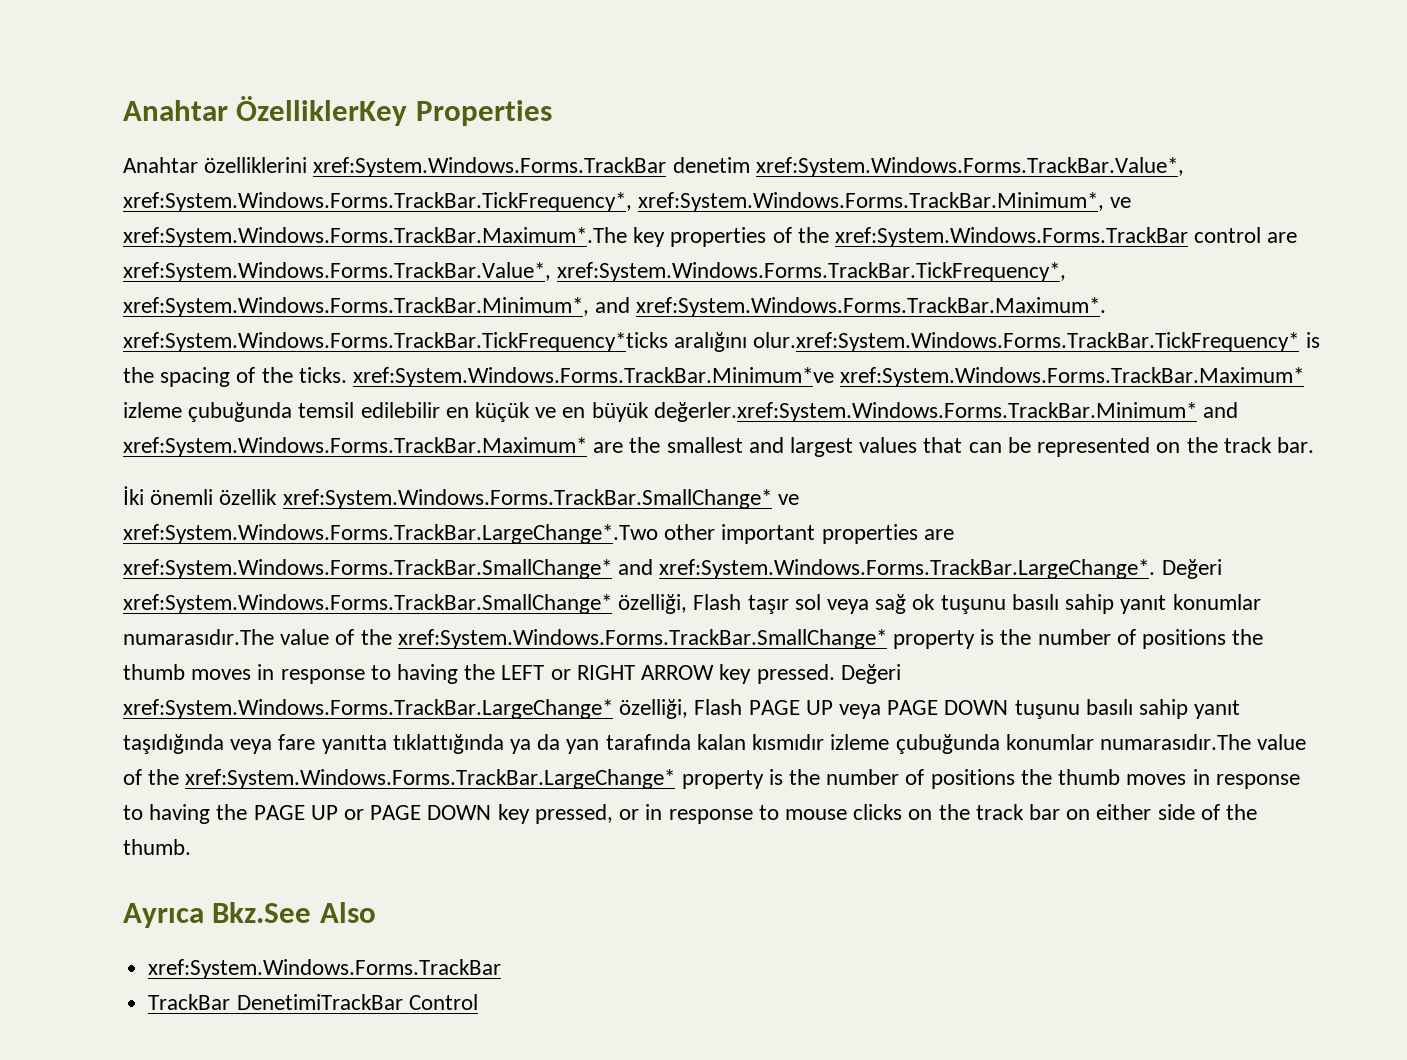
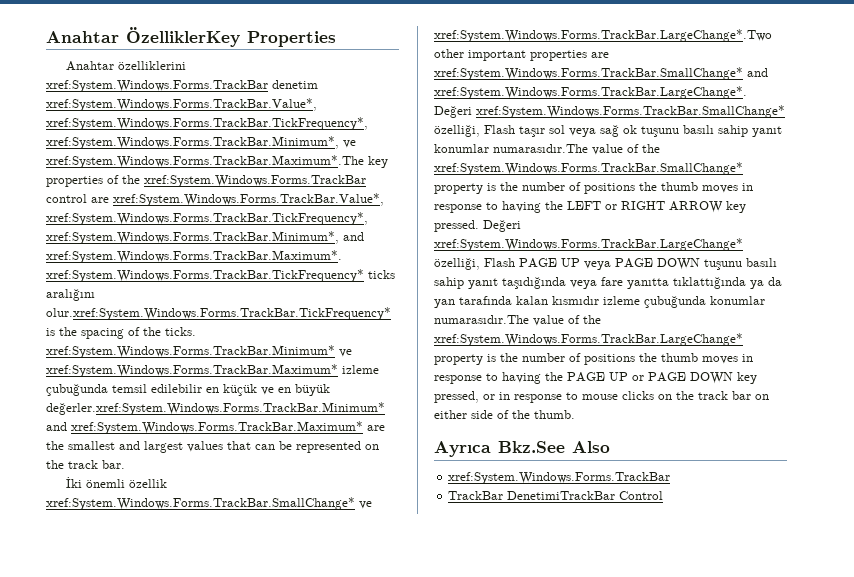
[123,332,668,352] xref:System.Windows.Forms.TrackBar.TickFrequency*ticks -> [46,269,395,282] xref:System.Windows.Forms.TrackBar.TickFrequency* ticks
[353,367,835,387] xref:System.Windows.Forms.TrackBar.Minimum*ve -> [46,345,352,358] xref:System.Windows.Forms.TrackBar.Minimum* ve

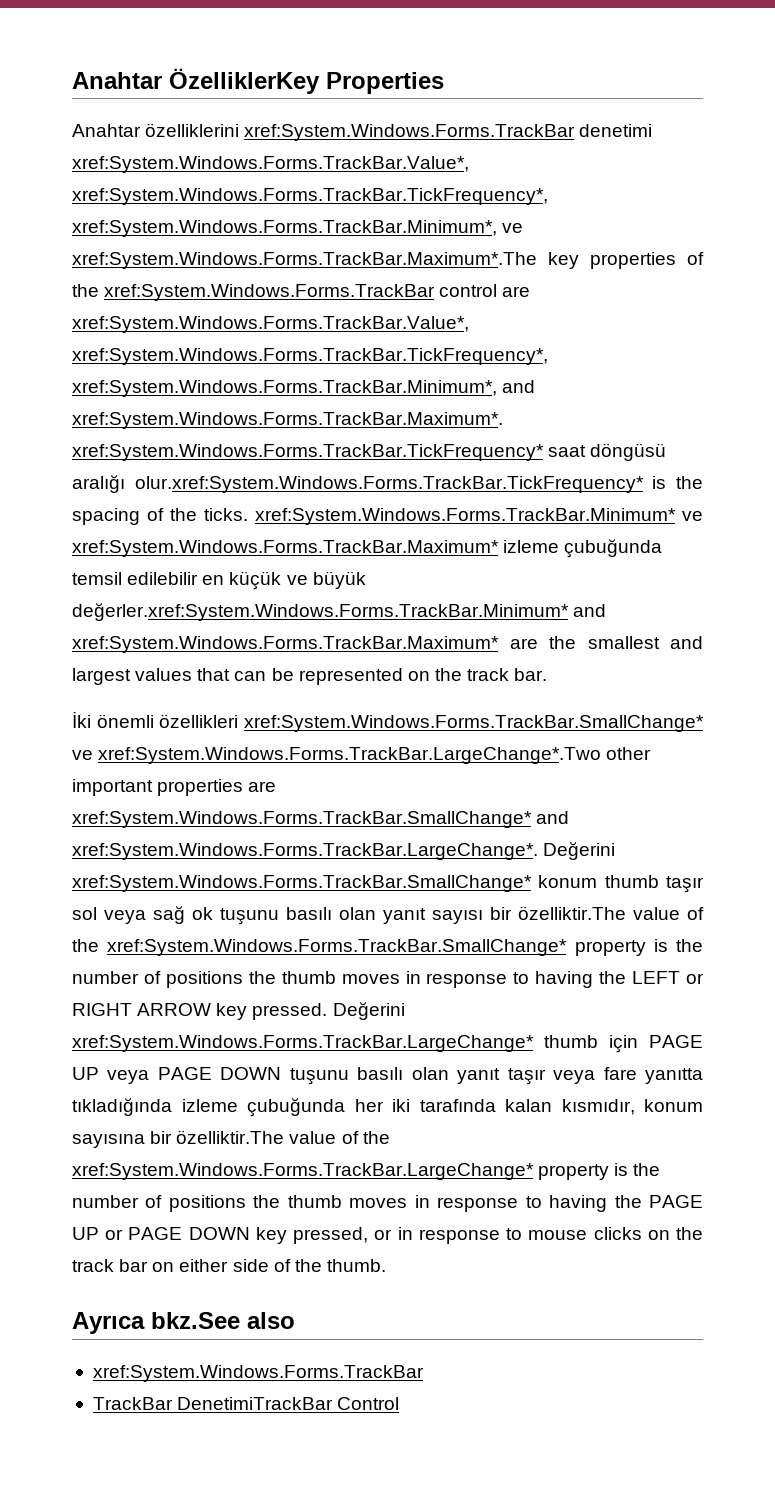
[272,80,318,89] denetim -> [579,124,653,137] denetimi
[368,270,395,279] [46,289,95,301] ticks aralığını -> [548,443,667,461] [72,475,125,493] saat döngüsü aralığı
[278,387,291,393] en -> (308, 580) none
[128,479,167,488] özellik -> [159,714,239,728] özellikleri
[434,105,785,118] [434,125,515,137] Değeri xref:System.Windows.Forms.TrackBar.SmallChange* özelliği, Flash -> [543,842,616,860] [72,875,659,892] Değerini xref:System.Windows.Forms.TrackBar.SmallChange* konum thumb
[718,125,782,137] [434,144,588,153] sahip yanıt konumlar numarasıdır.The -> [339,906,626,924] olan yanıt sayısı bir özelliktir.The
[483,220,521,232] [434,238,743,251] [434,258,515,270] Değeri xref:System.Windows.Forms.TrackBar.LargeChange* özelliği, Flash -> [332,1002,405,1020] [72,1035,638,1053] Değerini xref:System.Windows.Forms.TrackBar.LargeChange* thumb için
[434,277,782,289] [434,296,765,308] [434,315,529,324] sahip yanıt taşıdığında veya fare yanıtta tıklattığında ya da yan tarafında kalan kısmıdır izleme çubuğunda konumlar numarasıdır.The -> [411,1067,703,1085] [72,1098,703,1117] [72,1130,285,1148] olan yanıt taşır veya fare yanıtta tıkladığında izleme çubuğunda her iki tarafında kalan kısmıdır, konum sayısına bir özelliktir.The
[498,441,610,453] Bkz.See Also -> [151,1312,295,1329] bkz.See also

